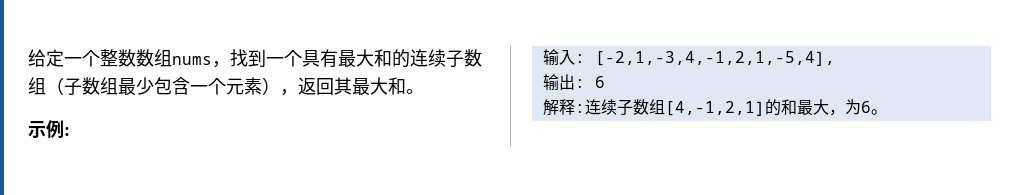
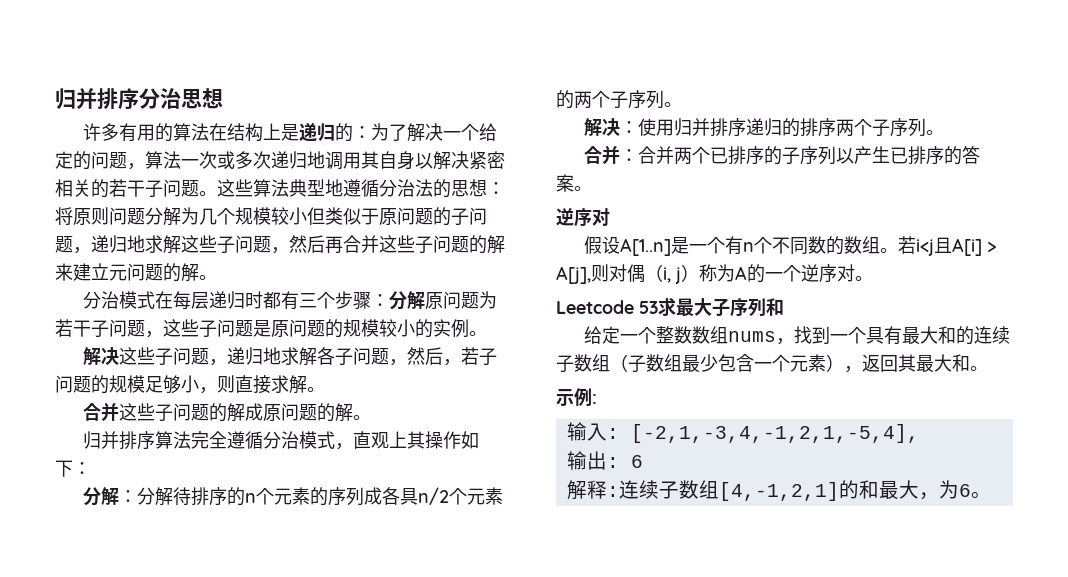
(28, 58) none -> [55,88,223,110] [83,122,498,142] [55,151,505,170] [55,179,505,198] [55,207,487,226] [55,235,505,254] [55,263,217,282] [83,291,498,310] [55,319,487,338] [83,347,498,366] [55,375,325,394] [83,402,372,422] [83,431,480,450] [55,460,91,477] [83,487,504,506] [556,90,682,109] [584,118,945,137] [584,145,981,165] [556,174,592,192] [556,208,610,227] [584,236,997,256] [556,264,873,284] [556,297,784,317] 归并排序分治思想 // 许多有用的算法在结构上是递归的：为了解决一个给定的问题，算法一次或多次递归地调用其自身以解决紧密相关的若干子问题。这些算法典型地遵循分治法的思想：将原则问题分解为几个规模较小但类似于原问题的子问题，递归地求解这些子问题，然后再合并这些子问题的解来建立元问题的解。 // 分治模式在每层递归时都有三个步骤：分解原问题为若干子问题，这些子问题是原问题的规模较小的实例。 // 解决这些子问题，递归地求解各子问题，然后，若子问题的规模足够小，则直接求解。 // 合并这些子问题的解成原问题的解。 // 归并排序算法完全遵循分治模式，直观上其操作如下： // 分解：分解待排序的n个元素的序列成各具n/2个元素的两个子序列。 // 解决：使用归并排序递归的排序两个子序列。 // 合并：合并两个已排序的子序列以产生已排序的答案。 // 逆序对 // 假设A[1..n]是一个有n个不同数的数组。若i<j且A[i] > A[j],则对偶（i, j）称为A的一个逆序对。 // Leetcode 53求最大子序列和 //

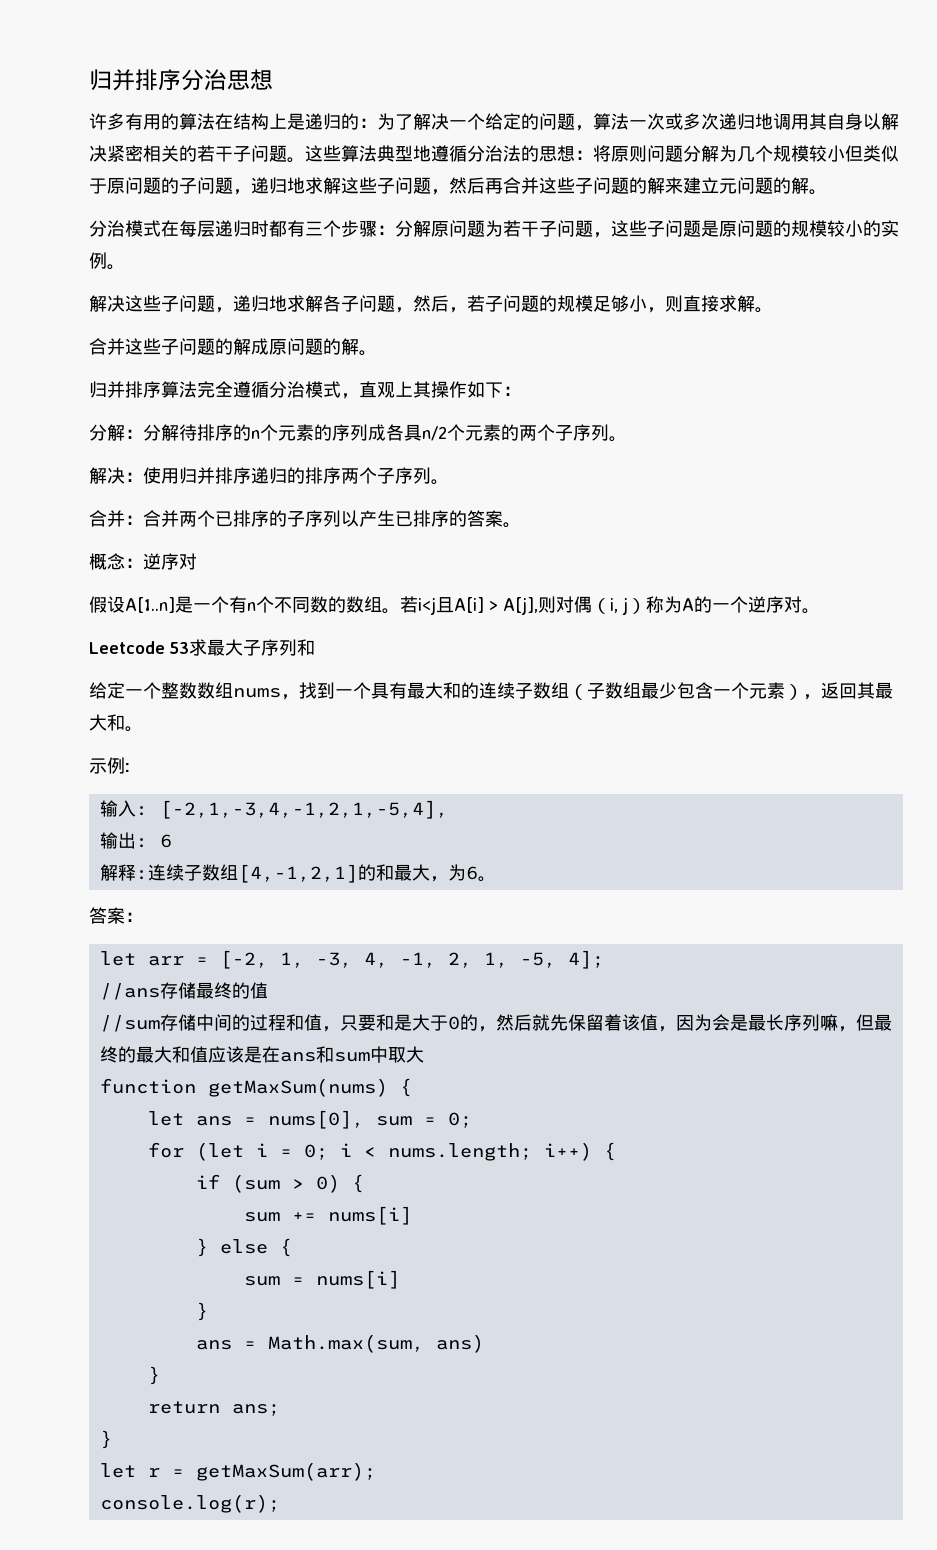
(592, 188) none -> [89,553,143,570] 概念：
(991, 495) none -> [89,907,143,924] [99,950,604,969] [99,982,268,1000] [99,1014,892,1032] [99,1046,424,1063] [99,1078,412,1097] [147,1110,472,1129] [147,1142,616,1161] [195,1174,364,1193] [243,1206,412,1225] [195,1238,292,1257] [243,1270,400,1289] [195,1302,208,1321] [195,1334,484,1353] [147,1366,160,1385] [147,1401,280,1416] [99,1430,112,1449] [99,1462,376,1481] [99,1494,280,1513] // 答案： // let arr = [-2, 1, -3, 4, -1, 2, 1, -5, 4]; // //ans存储最终的值 // //sum存储中间的过程和值，只要和是大于0的，然后就先保留着该值，因为会是最长序列嘛，但最终的最大和值应该是在ans和sum中取大 // function getMaxSum(nums) { // let ans = nums[0], sum = 0; // for (let i = 0; i < nums.length; i++) { // if (sum > 0) { // sum += nums[i] // } else { // sum = nums[i] // } // ans = Math.max(sum, ans) // } // return ans; // } // let r = getMaxSum(arr); // console.log(r);

